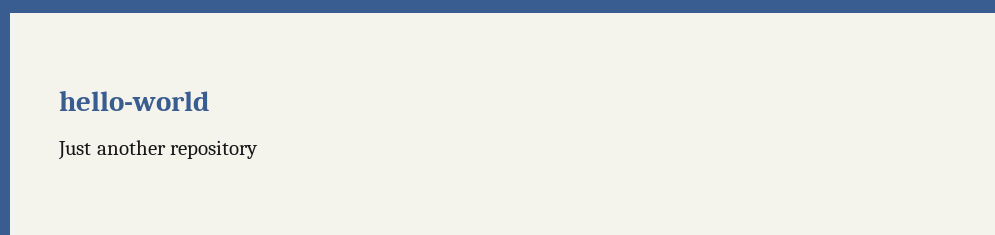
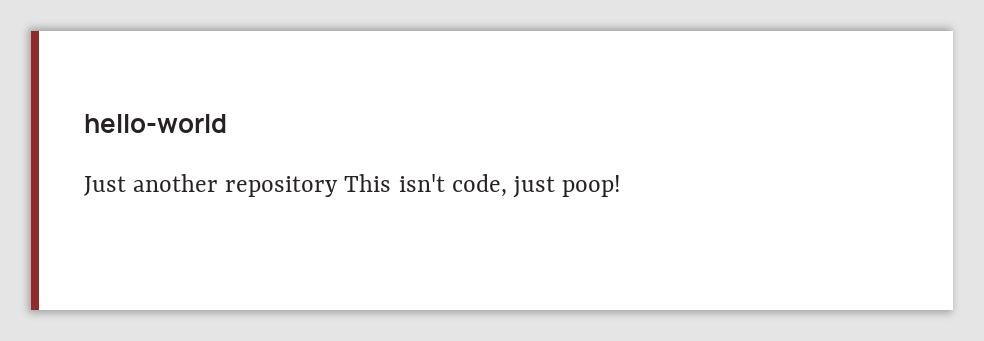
(259, 149) none -> [344,174,622,198] This isn't code, just poop!

